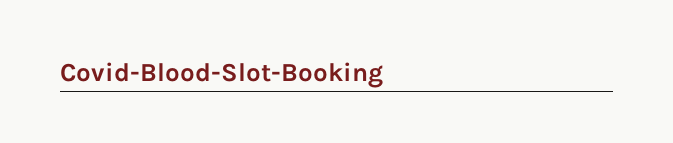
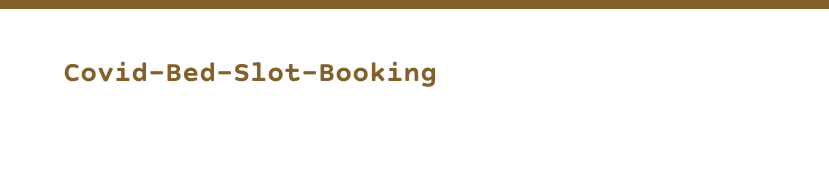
[60,62,383,88] Covid-Blood-Slot-Booking -> [63,61,437,87] Covid-Bed-Slot-Booking

